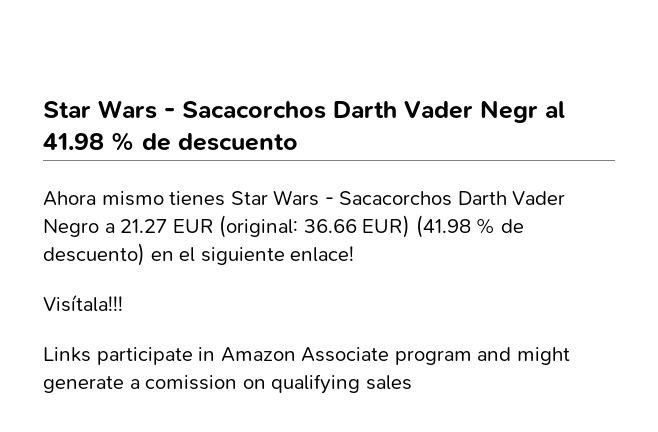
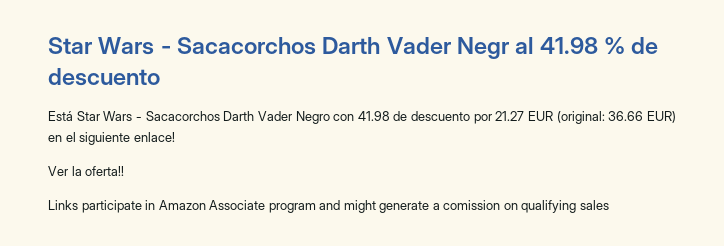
[43,191,226,206] Ahora mismo tienes -> [48,111,73,121] Está
[104,223,115,233] a -> [333,111,492,124] con 41.98 de descuento por
[415,215,524,238] [43,243,145,266] (41.98 % de descuento) -> (676, 117) none
[43,294,123,312] Visítala!!! -> [48,166,125,176] Ver la oferta!!

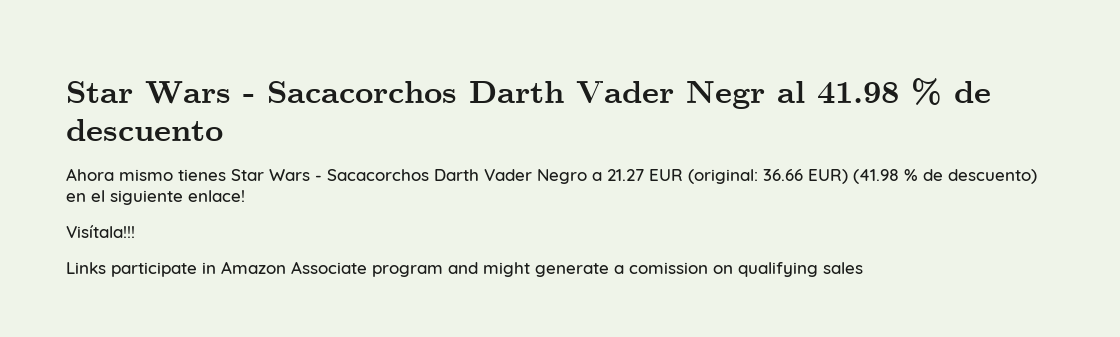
[48,111,73,121] Está -> [66,168,226,181] Ahora mismo tienes
[333,111,492,124] con 41.98 de descuento por -> [592,172,602,181] a
(676, 117) none -> [853,169,1037,184] (41.98 % de descuento)
[48,166,125,176] Ver la oferta!! -> [66,225,135,238] Visítala!!!

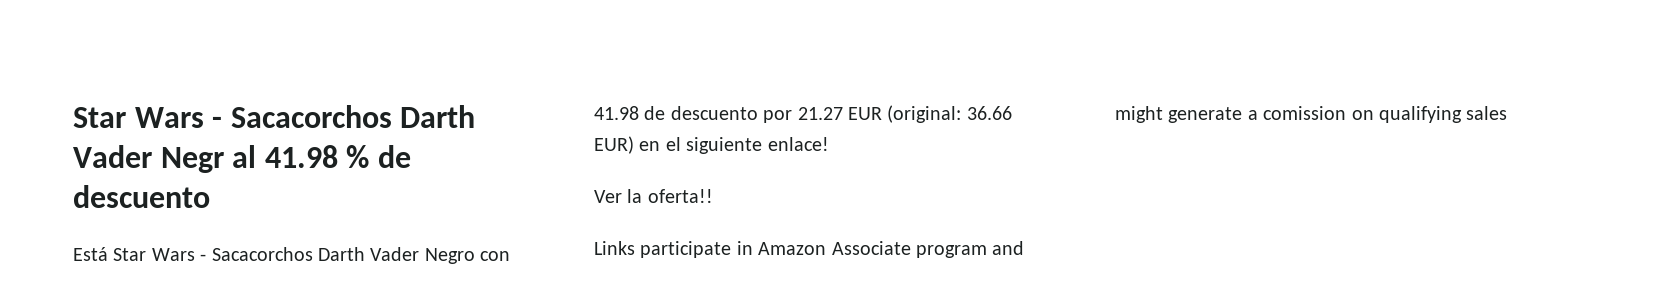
[66,168,226,181] Ahora mismo tienes -> [73,247,108,261] Está
[592,172,602,181] a -> [480,251,511,261] [594,106,793,123] con 41.98 de descuento por
[853,169,1037,184] (41.98 % de descuento) -> (634, 145) none
[66,225,135,238] Visítala!!! -> [594,189,713,203] Ver la oferta!!

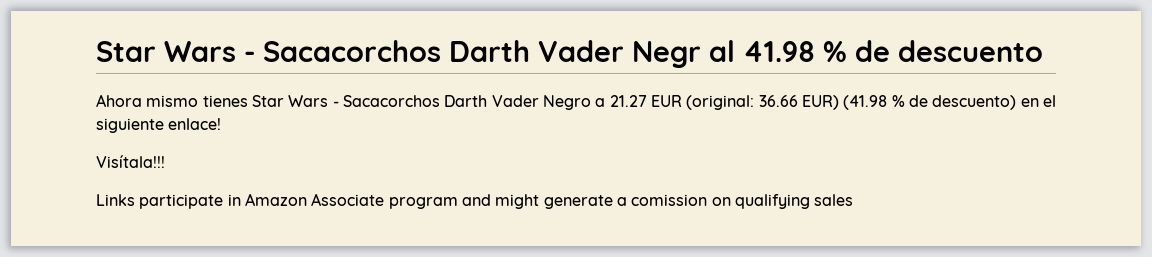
[73,247,108,261] Está -> [96,94,248,107] Ahora mismo tienes
[480,251,511,261] [594,106,793,123] con 41.98 de descuento por -> [595,98,606,107] a
(634, 145) none -> [843,95,1017,110] (41.98 % de descuento)
[594,189,713,203] Ver la oferta!! -> [96,155,165,168] Visítala!!!

